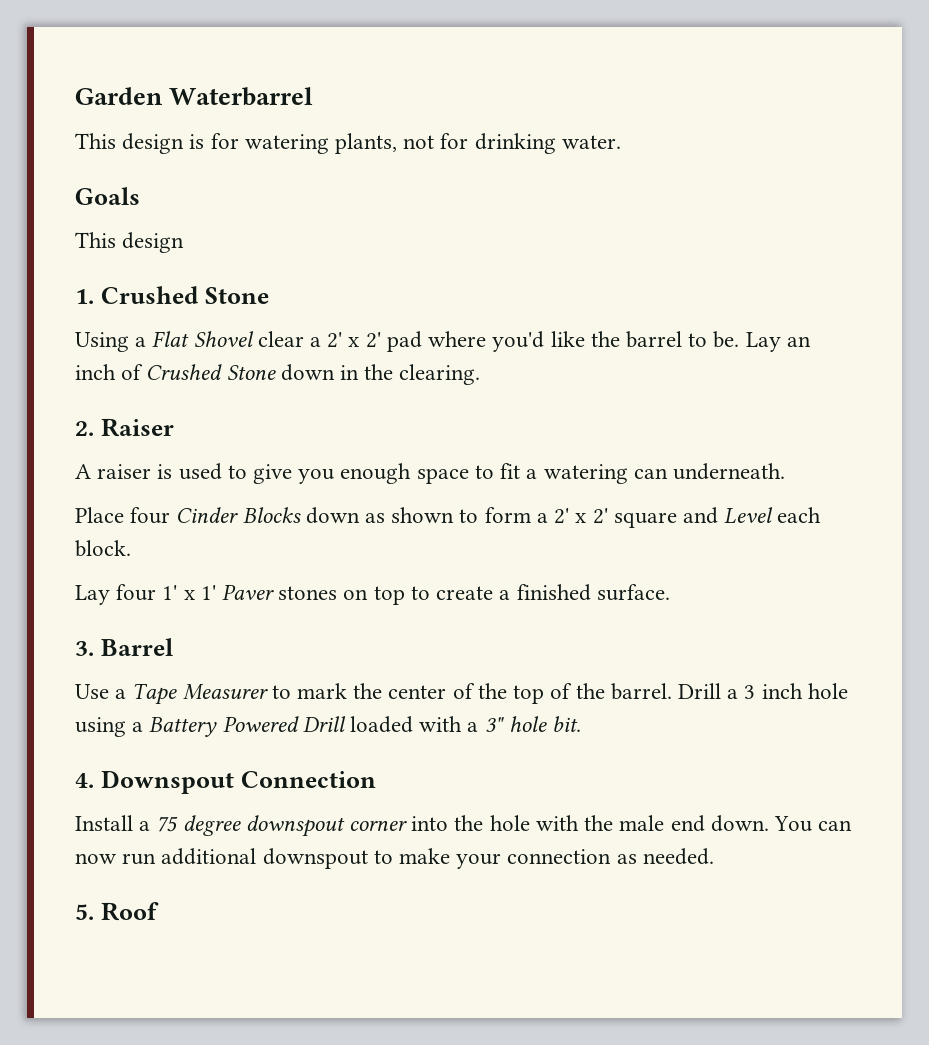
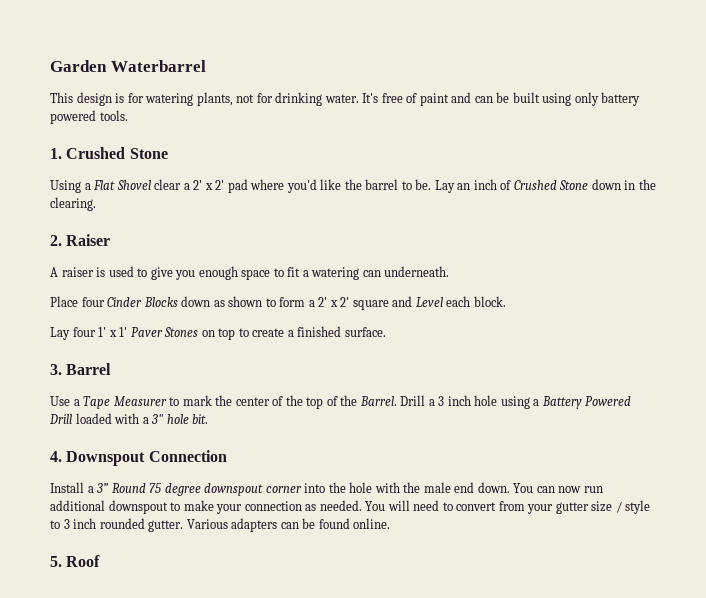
[75,187,140,205] [75,232,185,253] // Goals // This design -> [362,92,641,106] [50,110,128,124] It's free of paint and can be built using only battery powered tools.
[278,586,338,600] stones -> [164,327,199,337] Stones
[610,683,672,700] barrel. -> [359,396,397,406] Barrel.
(151, 826) none -> [96,483,146,493] 3” Round
(714, 856) none -> [365,500,651,514] [50,518,391,532] You will need to convert from your gutter size / style to 3 inch rounded gutter. Various adapters can be found online.

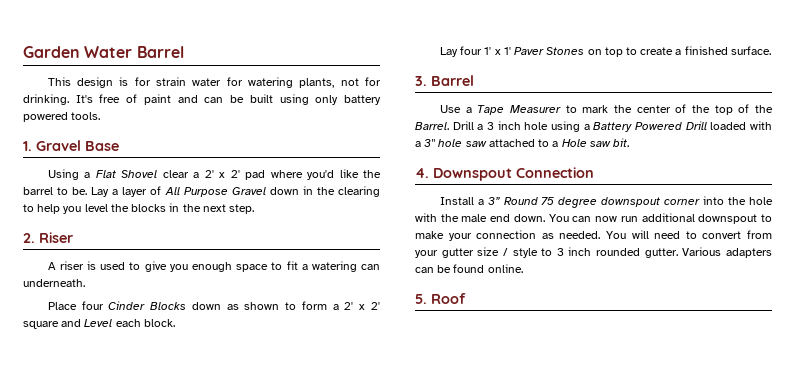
[110,60,206,72] Waterbarrel -> [84,46,184,58] Water Barrel
(144, 98) none -> [156,77,243,86] strain water for
[275,92,359,106] drinking water. -> [23,94,69,105] drinking.
[66,147,168,159] Crushed Stone -> [36,140,119,151] Gravel Base
[457,179,656,190] [50,197,96,211] an inch of Crushed Stone down in the clearing. -> [112,186,380,197] [23,203,255,214] a layer of All Purpose Gravel down in the clearing to help you level the blocks in the next step.
[66,234,111,246] Raiser -> [39,232,73,243] Riser
[61,267,94,277] raiser -> [59,261,84,270] riser
(189, 419) none -> [465,139,611,147] saw attached to a Hole saw

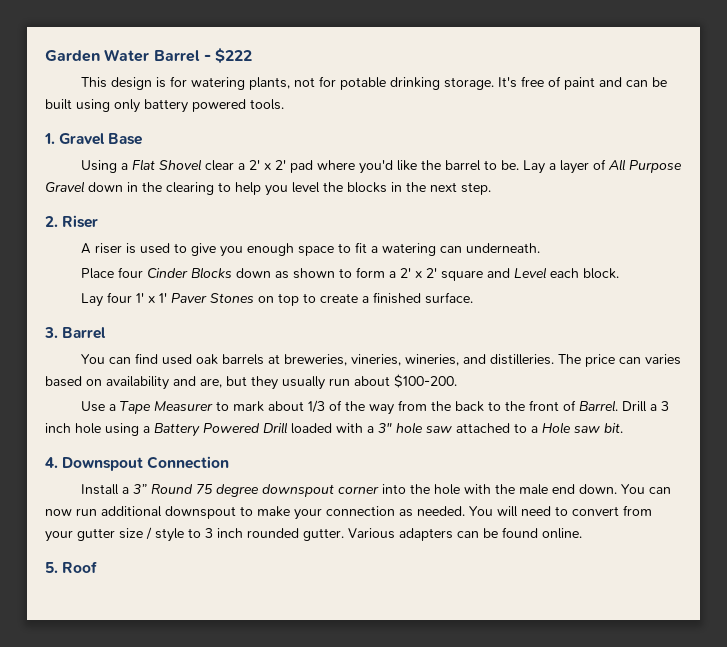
(184, 52) none -> [203,48,253,63] - $222
[156,77,243,86] strain water for -> (187, 81) none
[23,94,69,105] drinking. -> [339,77,494,90] potable drinking storage.
(474, 80) none -> [80,353,681,367] [45,374,457,390] // You can find used oak barrels at breweries, vineries, wineries, and distilleries. The price can varies based on availability and are, but they usually run about $100-200.
[613,104,773,115] the center of the top of the -> [267,400,576,415] about 1/3 of the way from the back to the front of

